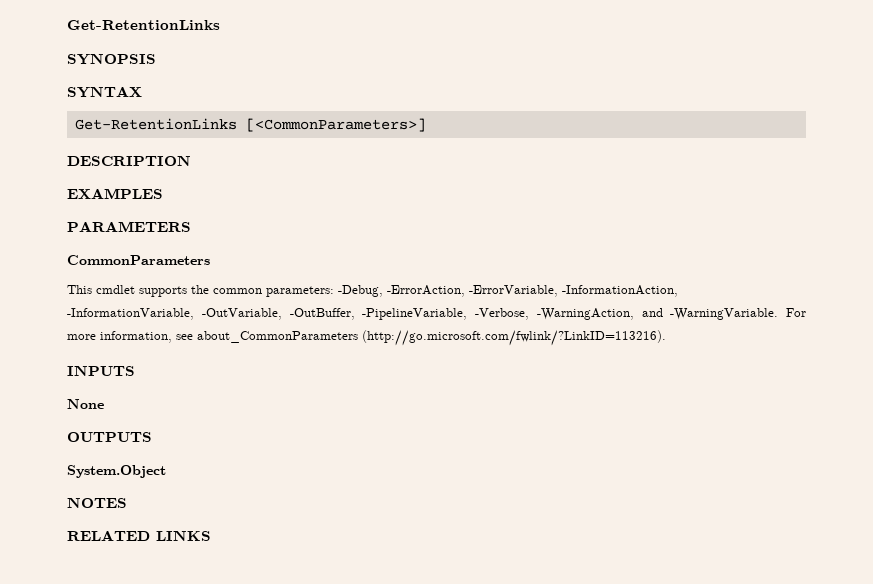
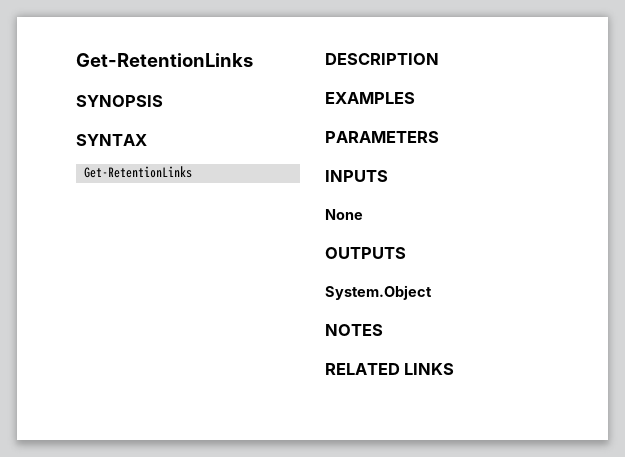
[245,118,426,132] [<CommonParameters>] -> (192, 172) none
[67,255,210,265] [67,285,678,297] [67,308,806,320] [67,330,666,346] // CommonParameters // This cmdlet supports the common parameters: -Debug, -ErrorAction, -ErrorVariable, -InformationAction, -InformationVariable, -OutVariable, -OutBuffer, -PipelineVariable, -Verbose, -WarningAction, and -WarningVariable. For more information, see about_CommonParameters (http://go.microsoft.com/fwlink/?LinkID=113216). -> (439, 137) none

